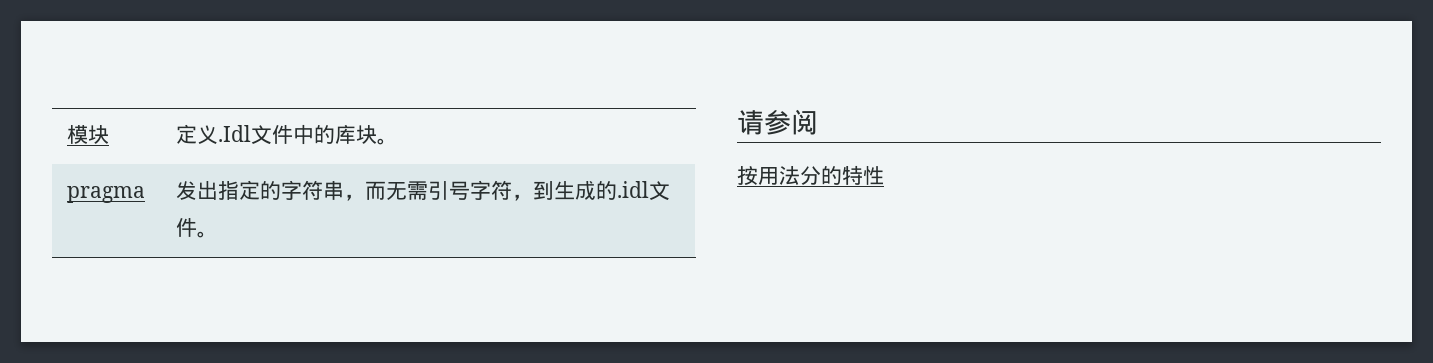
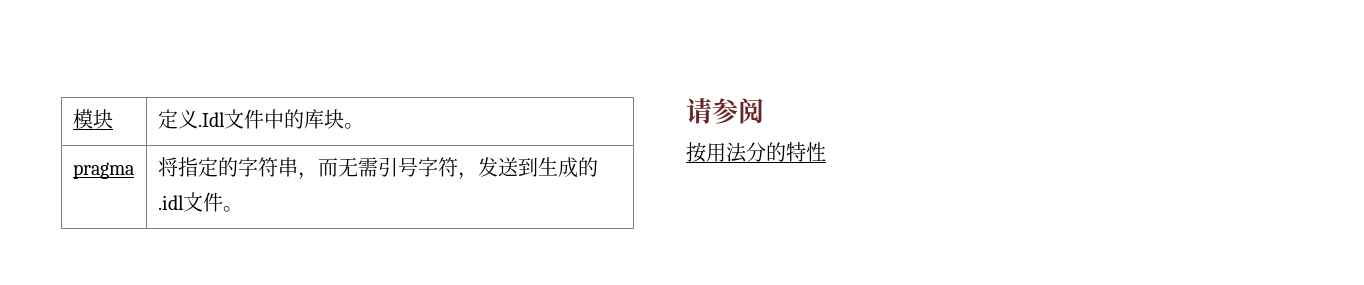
[176,181,219,200] 发出 -> [157,157,178,177] 将
(534, 197) none -> [477,157,518,177] 发送

